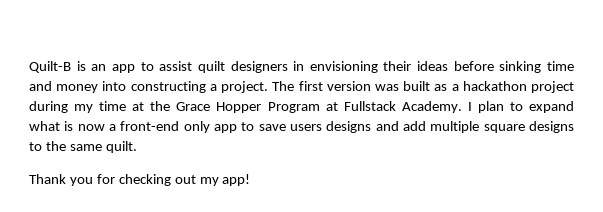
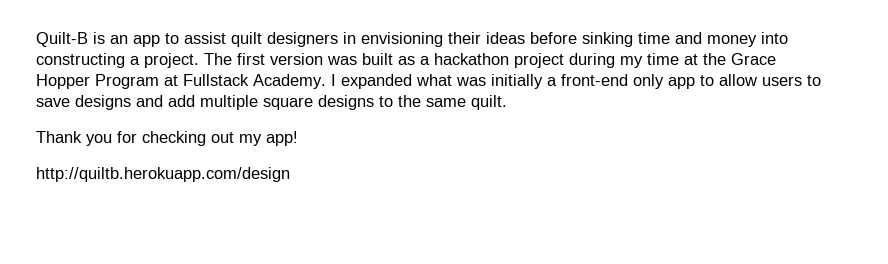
[477,101,574,113] [29,121,105,131] plan to expand what is now -> [341,74,543,89] expanded what was initially
[258,124,322,131] save users -> [719,74,821,86] [36,98,70,107] allow users to save
(251, 180) none -> [36,167,290,182] // http://quiltb.herokuapp.com/design

